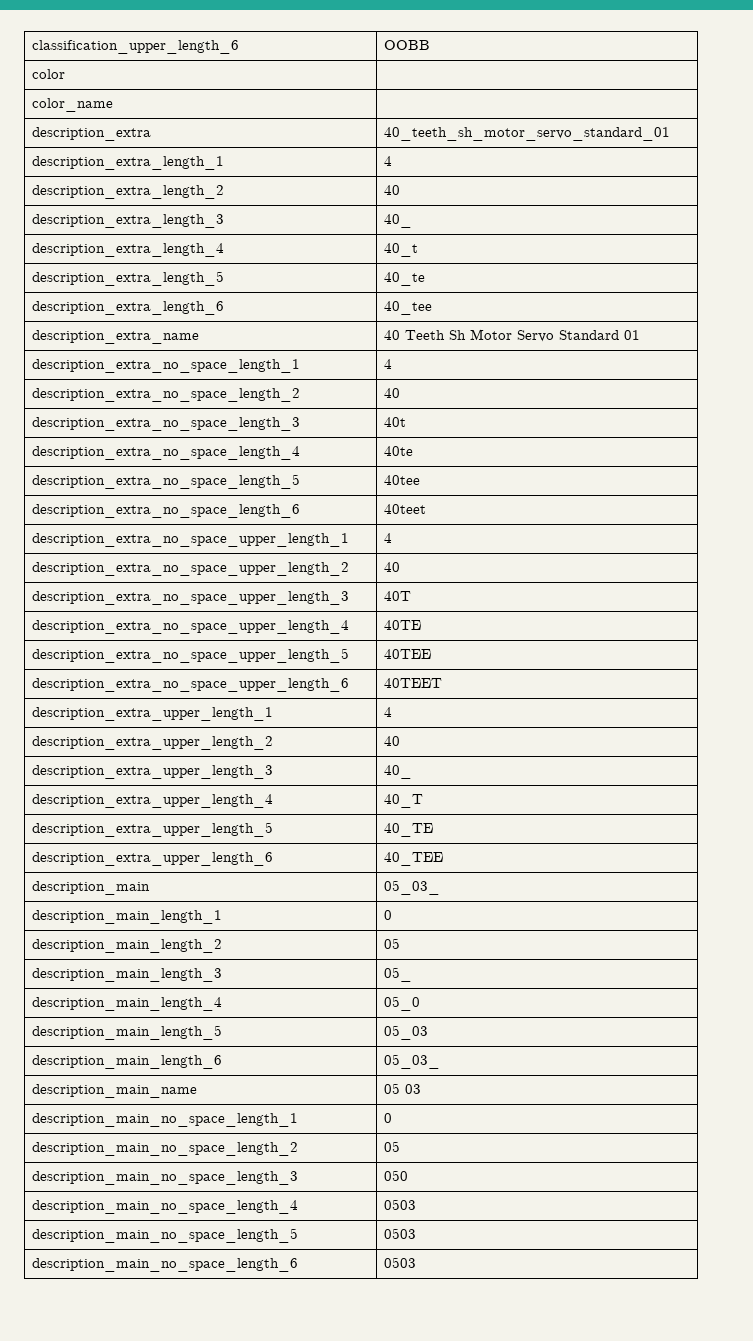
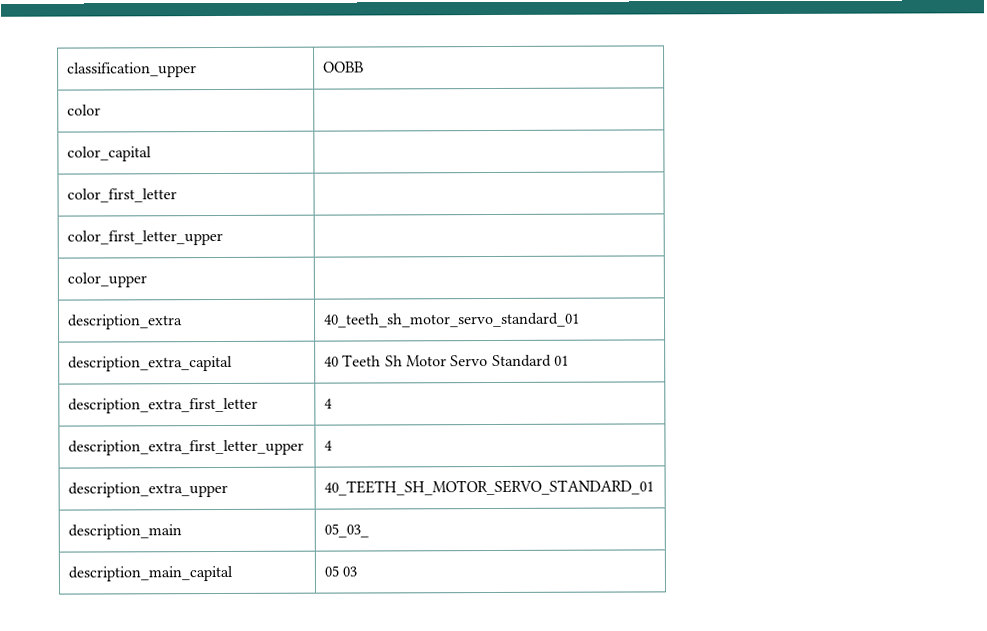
[31,40,239,54] classification_upper_length_6 -> [67,62,198,78] classification_upper
[31,98,113,112] [31,127,151,141] [383,127,670,141] [31,156,224,170] [383,156,392,166] [31,185,224,199] [383,185,400,195] [31,214,224,228] [383,214,412,228] [31,243,224,257] [383,243,418,257] [31,271,224,286] [383,272,425,286] [31,301,224,315] [383,301,432,315] [31,330,199,344] color_name | // description_extra | 40_teeth_sh_motor_servo_standard_01 // description_extra_length_1 | 4 // description_extra_length_2 | 40 // description_extra_length_3 | 40_ // description_extra_length_4 | 40_t // description_extra_length_5 | 40_te // description_extra_length_6 | 40_tee // description_extra_name -> [67,146,153,162] [67,188,178,203] [67,229,224,246] [67,272,148,288] [67,314,184,330] [323,312,581,328] [68,355,234,372] color_capital | // color_first_letter | // color_first_letter_upper | // color_upper | // description_extra | 40_teeth_sh_motor_servo_standard_01 // description_extra_capital
[31,359,300,373] [383,359,392,369] [31,388,300,402] [383,388,400,398] [31,417,300,431] [383,417,406,427] [31,446,300,460] [383,446,413,456] [31,474,300,489] [383,475,420,485] [31,504,300,518] [383,504,426,514] [31,533,349,547] [383,533,392,543] [31,562,349,576] [383,562,400,572] [31,591,349,605] [383,591,411,601] [31,620,349,634] [383,620,421,630] [31,648,349,663] [383,649,431,659] [31,678,349,692] [383,678,442,688] [31,707,273,721] [383,707,392,717] [31,736,273,750] [383,736,400,746] [31,765,273,779] [383,765,412,779] [31,794,273,808] [383,794,423,808] [31,822,273,837] [383,823,433,837] [31,852,273,866] [383,852,443,866] [31,881,150,895] [383,880,440,895] [31,910,222,924] [383,910,392,920] [31,939,222,953] [383,938,400,949] [31,968,222,982] [383,967,412,982] [31,997,222,1011] [383,996,420,1011] [31,1025,222,1040] [383,1025,428,1040] [31,1055,222,1069] [383,1054,440,1069] [31,1084,197,1098] [383,1083,421,1094] [31,1113,298,1127] [383,1113,392,1123] [31,1142,298,1156] [383,1141,400,1152] [31,1171,298,1185] [383,1170,408,1181] [31,1200,298,1214] [383,1199,416,1210] [31,1228,298,1243] [383,1228,416,1239] [31,1258,298,1272] [383,1257,416,1268] description_extra_no_space_length_1 | 4 // description_extra_no_space_length_2 | 40 // description_extra_no_space_length_3 | 40t // description_extra_no_space_length_4 | 40te // description_extra_no_space_length_5 | 40tee // description_extra_no_space_length_6 | 40teet // description_extra_no_space_upper_length_1 | 4 // description_extra_no_space_upper_length_2 | 40 // description_extra_no_space_upper_length_3 | 40T // description_extra_no_space_upper_length_4 | 40TE // description_extra_no_space_upper_length_5 | 40TEE // description_extra_no_space_upper_length_6 | 40TEET // description_extra_upper_length_1 | 4 // description_extra_upper_length_2 | 40 // description_extra_upper_length_3 | 40_ // description_extra_upper_length_4 | 40_T // description_extra_upper_length_5 | 40_TE // description_extra_upper_length_6 | 40_TEE // description_main | 05_03_ // description_main_length_1 | 0 // description_main_length_2 | 05 // description_main_length_3 | 05_ // description_main_length_4 | 05_0 // description_main_length_5 | 05_03 // description_main_length_6 | 05_03_ // description_main_name | 05 03 // description_main_no_space_length_1 | 0 // description_main_no_space_length_2 | 05 // description_main_no_space_length_3 | 050 // description_main_no_space_length_4 | 0503 // description_main_no_space_length_5 | 0503 // description_main_no_space_length_6 | 0503 -> [68,397,259,414] [324,398,334,409] [68,439,305,456] [324,440,334,451] [68,481,229,498] [324,479,655,496] [68,524,183,540] [324,523,370,538] [68,565,234,582] [324,565,358,577] description_extra_first_letter | 4 // description_extra_first_letter_upper | 4 // description_extra_upper | 40_TEETH_SH_MOTOR_SERVO_STANDARD_01 // description_main | 05_03_ // description_main_capital | 05 03

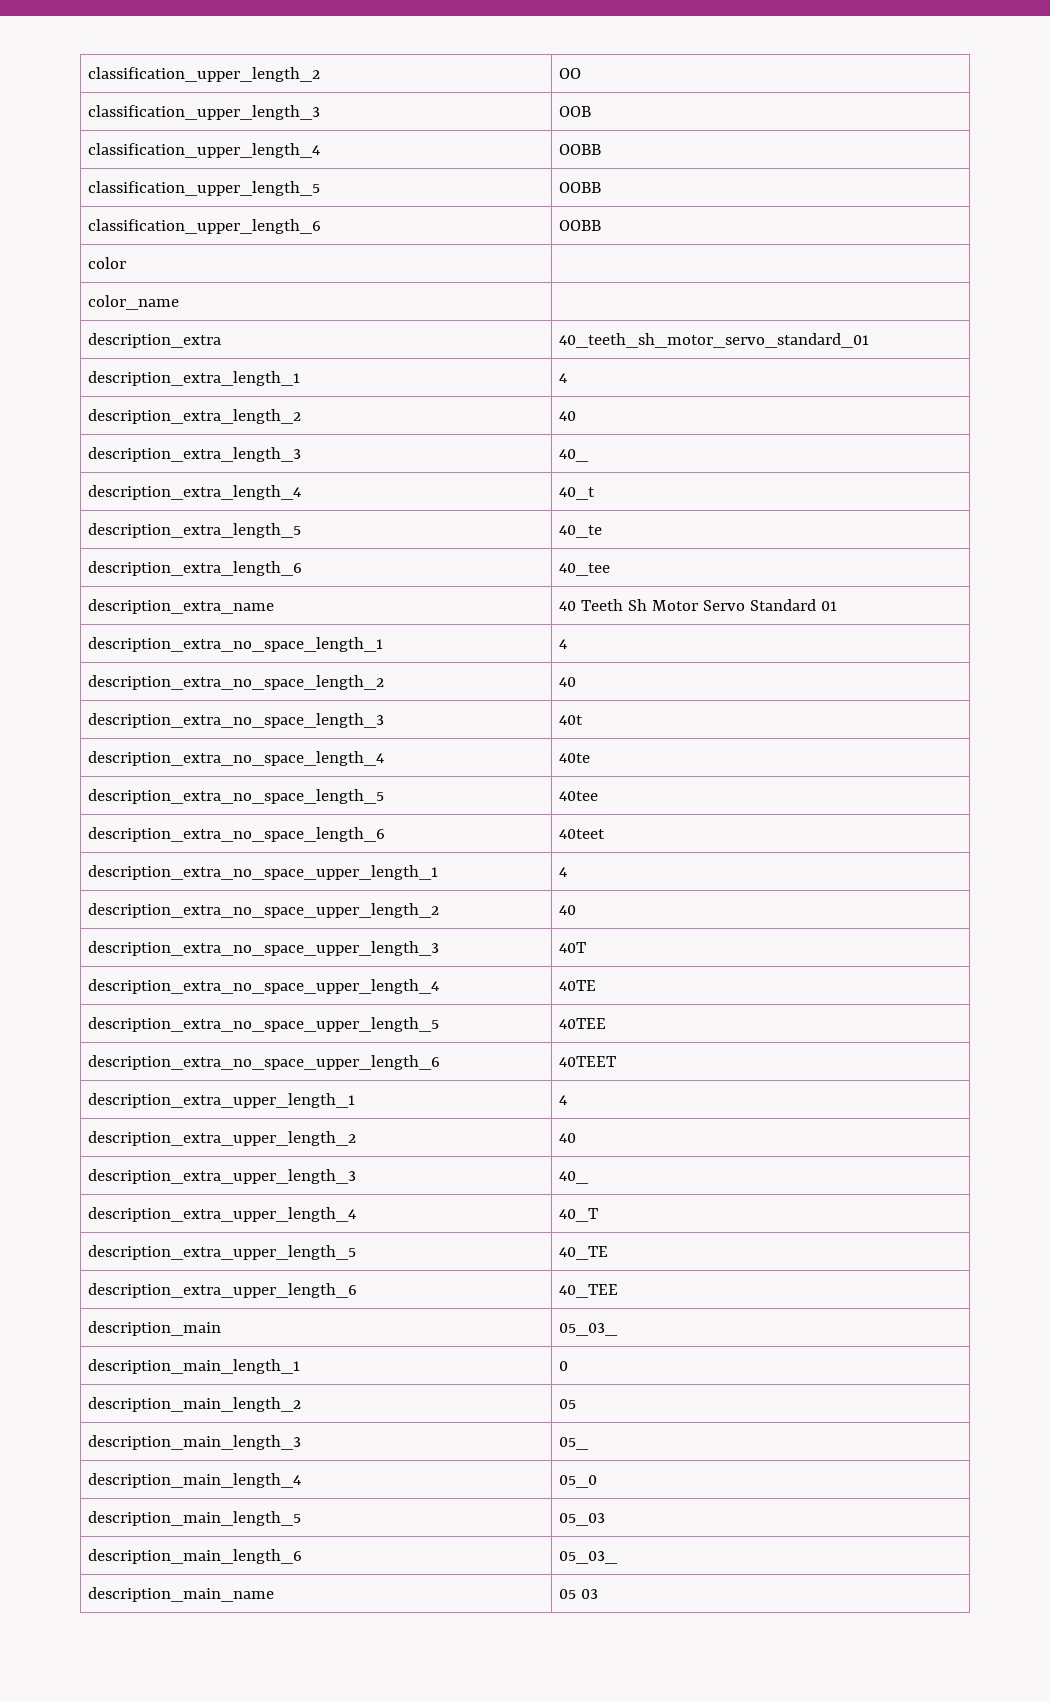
[67,62,198,78] [323,61,365,73] [67,104,102,116] [67,146,153,162] [67,188,178,203] [67,229,224,246] [67,272,148,288] [67,314,184,330] [323,312,581,328] [68,355,234,372] classification_upper | OOBB // color | // color_capital | // color_first_letter | // color_first_letter_upper | // color_upper | // description_extra | 40_teeth_sh_motor_servo_standard_01 // description_extra_capital -> [88,67,321,82] [559,68,582,79] [88,105,321,120] [559,106,592,117] [88,143,321,158] [559,144,602,155] [88,181,321,196] [559,182,602,193] [88,219,322,234] [559,220,602,231] [88,257,127,269] [88,295,180,310] [88,333,222,348] [559,333,870,348] [88,371,301,386] [559,373,568,383] [88,409,302,424] [559,411,577,421] [88,447,302,462] [559,449,590,462] [88,485,302,500] [559,487,596,500] [88,523,302,538] [559,525,603,538] [88,561,303,576] [559,563,611,576] [88,599,275,614] classification_upper_length_2 | OO // classification_upper_length_3 | OOB // classification_upper_length_4 | OOBB // classification_upper_length_5 | OOBB // classification_upper_length_6 | OOBB // color | // color_name | // description_extra | 40_teeth_sh_motor_servo_standard_01 // description_extra_length_1 | 4 // description_extra_length_2 | 40 // description_extra_length_3 | 40_ // description_extra_length_4 | 40_t // description_extra_length_5 | 40_te // description_extra_length_6 | 40_tee // description_extra_name
[68,397,259,414] [324,398,334,409] [68,439,305,456] [324,440,334,451] [68,481,229,498] [324,479,655,496] [68,524,183,540] [324,523,370,538] [68,565,234,582] description_extra_first_letter | 4 // description_extra_first_letter_upper | 4 // description_extra_upper | 40_TEETH_SH_MOTOR_SERVO_STANDARD_01 // description_main | 05_03_ // description_main_capital -> [88,637,384,652] [559,639,568,649] [88,675,385,690] [559,677,577,687] [88,713,385,728] [559,715,584,725] [88,751,385,766] [559,753,591,763] [88,789,385,804] [559,791,599,801] [88,827,386,842] [559,829,606,839] [88,865,439,880] [559,867,568,877] [88,903,440,918] [559,905,577,915] [88,941,440,956] [559,942,587,953] [88,979,440,994] [559,980,597,991] [88,1017,440,1032] [559,1018,607,1029] [88,1055,441,1070] [559,1056,617,1067] [88,1093,356,1108] [559,1095,568,1105] [88,1131,357,1146] [559,1133,577,1143] [88,1169,357,1184] [559,1171,590,1184] [88,1207,357,1222] [559,1208,599,1222] [88,1245,357,1260] [559,1246,609,1260] [88,1283,358,1298] [559,1284,619,1298] [88,1321,222,1336] [559,1323,619,1336] [88,1359,301,1374] [559,1361,569,1371] [88,1397,302,1412] [559,1399,577,1409] [88,1435,302,1450] [559,1437,590,1450] [88,1473,302,1488] [559,1475,598,1488] [88,1511,302,1526] [559,1513,606,1526] [88,1549,303,1564] [559,1551,619,1564] [88,1587,275,1602] description_extra_no_space_length_1 | 4 // description_extra_no_space_length_2 | 40 // description_extra_no_space_length_3 | 40t // description_extra_no_space_length_4 | 40te // description_extra_no_space_length_5 | 40tee // description_extra_no_space_length_6 | 40teet // description_extra_no_space_upper_length_1 | 4 // description_extra_no_space_upper_length_2 | 40 // description_extra_no_space_upper_length_3 | 40T // description_extra_no_space_upper_length_4 | 40TE // description_extra_no_space_upper_length_5 | 40TEE // description_extra_no_space_upper_length_6 | 40TEET // description_extra_upper_length_1 | 4 // description_extra_upper_length_2 | 40 // description_extra_upper_length_3 | 40_ // description_extra_upper_length_4 | 40_T // description_extra_upper_length_5 | 40_TE // description_extra_upper_length_6 | 40_TEE // description_main | 05_03_ // description_main_length_1 | 0 // description_main_length_2 | 05 // description_main_length_3 | 05_ // description_main_length_4 | 05_0 // description_main_length_5 | 05_03 // description_main_length_6 | 05_03_ // description_main_name

